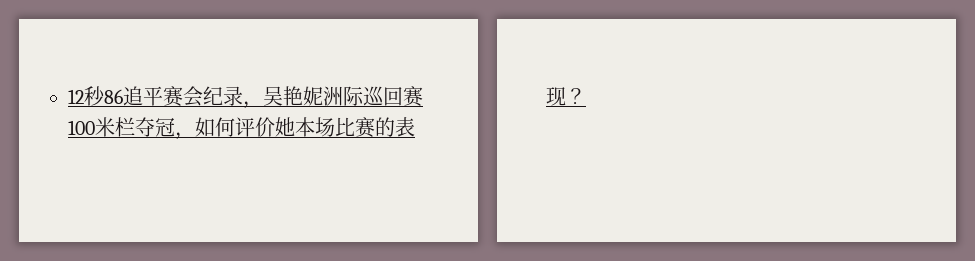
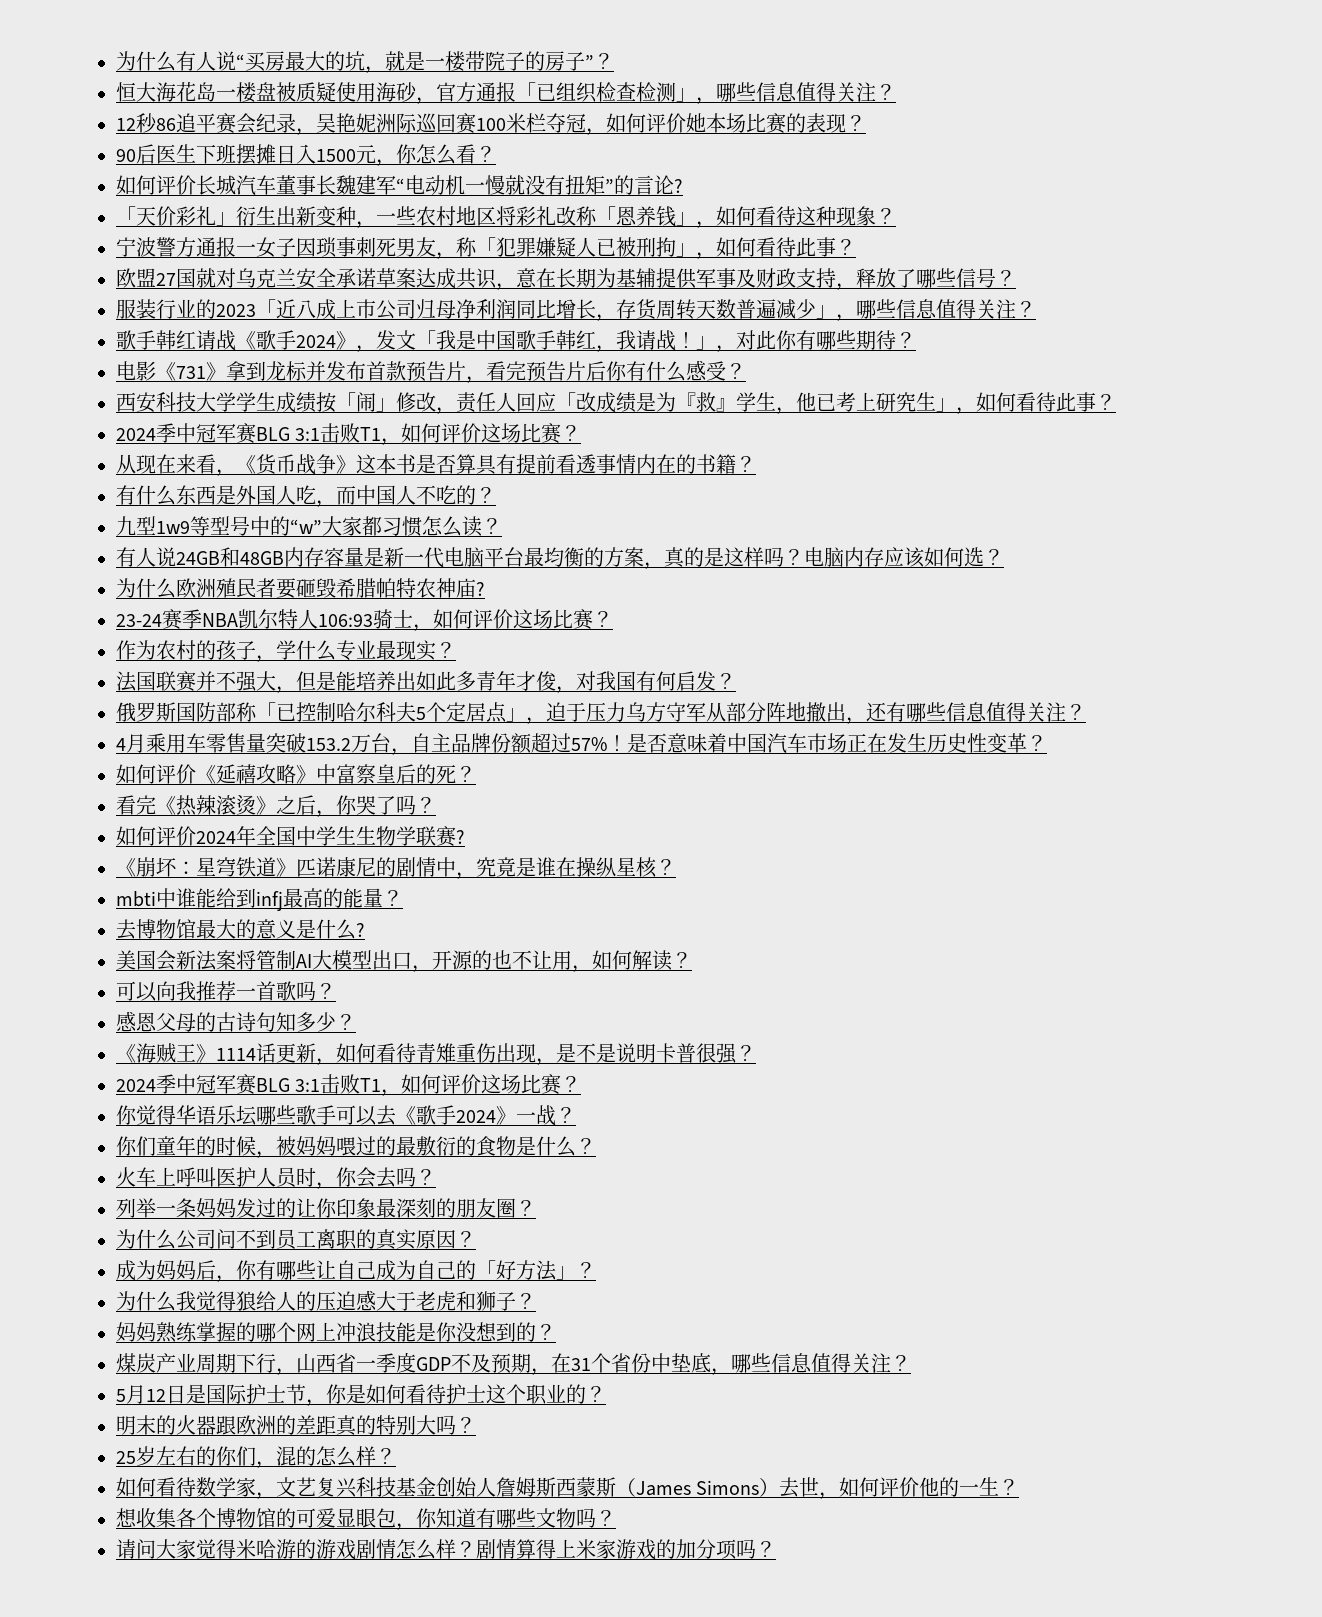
(68, 96) none -> [116,51,614,74] [116,82,896,105] 为什么有人说“买房最大的坑，就是一楼带院子的房子”？ // 恒大海花岛一楼盘被质疑使用海砂，官方通报「已组织检查检测」，哪些信息值得关注？ //
(586, 96) none -> [116,144,496,167] [116,175,683,195] [116,206,896,229] [116,237,856,260] [116,268,1016,291] [116,299,1036,322] [116,330,916,353] [116,360,746,384] [116,392,1116,415] [116,423,582,446] [116,454,756,477] [116,485,496,508] [116,516,502,537] [116,547,1004,570] [116,578,485,599] [116,609,613,632] [116,640,456,663] [116,671,736,694] [116,702,1086,725] [116,733,1047,756] [116,764,476,784] [116,795,436,818] [116,826,465,847] [116,857,676,880] [116,888,403,911] [116,919,365,940] [116,950,692,973] [116,981,336,1002] [116,1011,356,1032] [116,1043,756,1066] [116,1074,582,1097] [116,1105,576,1126] [116,1136,596,1159] [116,1167,436,1190] [116,1198,536,1218] [116,1229,476,1250] [116,1260,596,1283] [116,1290,536,1312] [116,1322,556,1343] [116,1352,911,1376] [116,1384,606,1407] [116,1415,476,1436] [116,1446,396,1469] [116,1477,1020,1500] [116,1508,616,1531] [116,1539,776,1560] // 90后医生下班摆摊日入1500元，你怎么看？ // 如何评价长城汽车董事长魏建军“电动机一慢就没有扭矩”的言论? // 「天价彩礼」衍生出新变种，一些农村地区将彩礼改称「恩养钱」，如何看待这种现象？ // 宁波警方通报一女子因琐事刺死男友，称「犯罪嫌疑人已被刑拘」，如何看待此事？ // 欧盟27国就对乌克兰安全承诺草案达成共识，意在长期为基辅提供军事及财政支持，释放了哪些信号？ // 服装行业的2023「近八成上市公司归母净利润同比增长，存货周转天数普遍减少」，哪些信息值得关注？ // 歌手韩红请战《歌手2024》，发文「我是中国歌手韩红，我请战！」，对此你有哪些期待？ // 电影《731》拿到龙标并发布首款预告片，看完预告片后你有什么感受？ // 西安科技大学学生成绩按「闹」修改，责任人回应「改成绩是为『救』学生，他已考上研究生」，如何看待此事？ // 2024季中冠军赛BLG 3:1击败T1，如何评价这场比赛？ // 从现在来看，《货币战争》这本书是否算具有提前看透事情内在的书籍？ // 有什么东西是外国人吃，而中国人不吃的？ // 九型1w9等型号中的“w”大家都习惯怎么读？ // 有人说24GB和48GB内存容量是新一代电脑平台最均衡的方案，真的是这样吗？电脑内存应该如何选？ // 为什么欧洲殖民者要砸毁希腊帕特农神庙? // 23-24赛季NBA凯尔特人106:93骑士，如何评价这场比赛？ // 作为农村的孩子，学什么专业最现实？ // 法国联赛并不强大，但是能培养出如此多青年才俊，对我国有何启发？ // 俄罗斯国防部称「已控制哈尔科夫5个定居点」，迫于压力乌方守军从部分阵地撤出，还有哪些信息值得关注？ // 4月乘用车零售量突破153.2万台，自主品牌份额超过57%！是否意味着中国汽车市场正在发生历史性变革？ // 如何评价《延禧攻略》中富察皇后的死？ // 看完《热辣滚烫》之后，你哭了吗？ // 如何评价2024年全国中学生生物学联赛? // 《崩坏：星穹铁道》匹诺康尼的剧情中，究竟是谁在操纵星核？ // mbti中谁能给到infj最高的能量？ // 去博物馆最大的意义是什么? // 美国会新法案将管制AI大模型出口，开源的也不让用，如何解读？ // 可以向我推荐一首歌吗？ // 感恩父母的古诗句知多少？ // 《海贼王》1114话更新，如何看待青雉重伤出现，是不是说明卡普很强？ // 2024季中冠军赛BLG 3:1击败T1，如何评价这场比赛？ // 你觉得华语乐坛哪些歌手可以去《歌手2024》一战？ // 你们童年的时候，被妈妈喂过的最敷衍的食物是什么？ // 火车上呼叫医护人员时，你会去吗？ // 列举一条妈妈发过的让你印象最深刻的朋友圈？ // 为什么公司问不到员工离职的真实原因？ // 成为妈妈后，你有哪些让自己成为自己的「好方法」？ // 为什么我觉得狼给人的压迫感大于老虎和狮子？ // 妈妈熟练掌握的哪个网上冲浪技能是你没想到的？ // 煤炭产业周期下行，山西省一季度GDP不及预期，在31个省份中垫底，哪些信息值得关注？ // 5月12日是国际护士节，你是如何看待护士这个职业的？ // 明末的火器跟欧洲的差距真的特别大吗？ // 25岁左右的你们，混的怎么样？ // 如何看待数学家，文艺复兴科技基金创始人詹姆斯西蒙斯（James Simons）去世，如何评价他的一生？ // 想收集各个博物馆的可爱显眼包，你知道有哪些文物吗？ // 请问大家觉得米哈游的游戏剧情怎么样？剧情算得上米家游戏的加分项吗？

